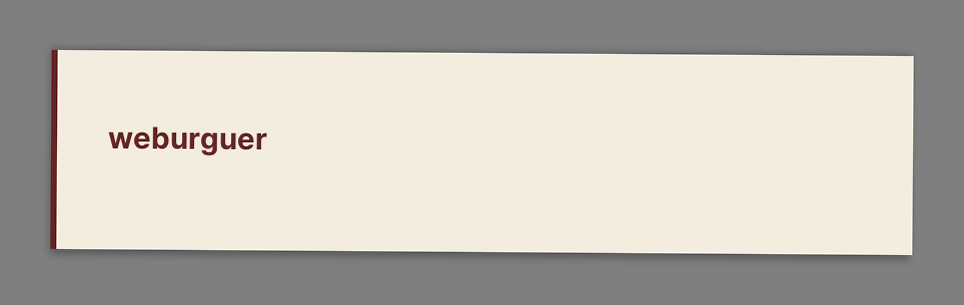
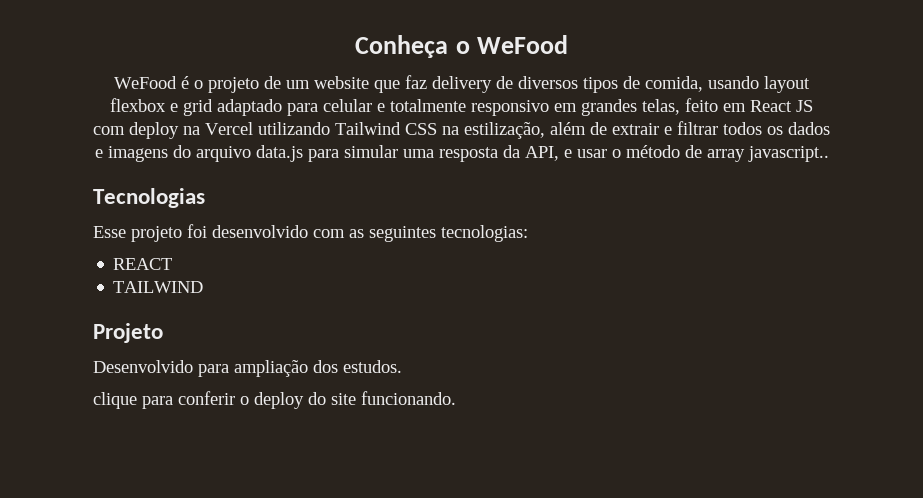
[107,126,268,157] weburguer -> [355,35,568,58] [114,75,810,93] [110,98,813,116] [93,121,830,139] [94,145,829,162] [93,188,205,208] [93,224,528,242] [113,258,173,270] [113,281,204,293] [93,323,163,343] [93,360,402,377] [93,391,456,409] Conheça o WeFood // WeFood é o projeto de um website que faz delivery de diversos tipos de comida, usando layout flexbox e grid adaptado para celular e totalmente responsivo em grandes telas, feito em React JS com deploy na Vercel utilizando Tailwind CSS na estilização, além de extrair e filtrar todos os dados e imagens do arquivo data.js para simular uma resposta da API, e usar o método de array javascript.. // Tecnologias // Esse projeto foi desenvolvido com as seguintes tecnologias: // REACT // TAILWIND // Projeto // Desenvolvido para ampliação dos estudos. // clique para conferir o deploy do site funcionando.

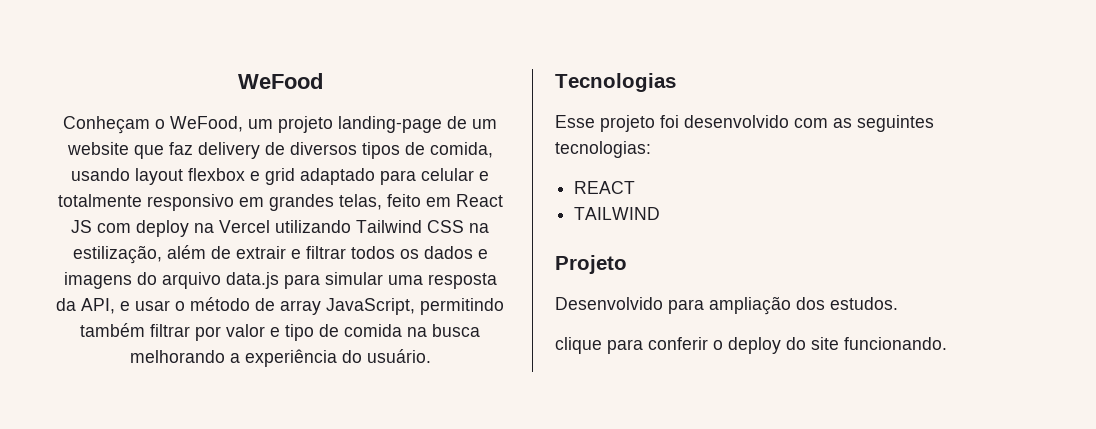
[355,35,470,58] Conheça o -> (237, 81) none
[114,76,259,93] WeFood é o projeto -> [63,116,442,134] Conheçam o WeFood, um projeto landing-page
[747,146,829,162] javascript.. -> [326,298,504,315] [80,323,480,341] [129,349,431,367] JavaScript, permitindo também filtrar por valor e tipo de comida na busca melhorando a experiência do usuário.

